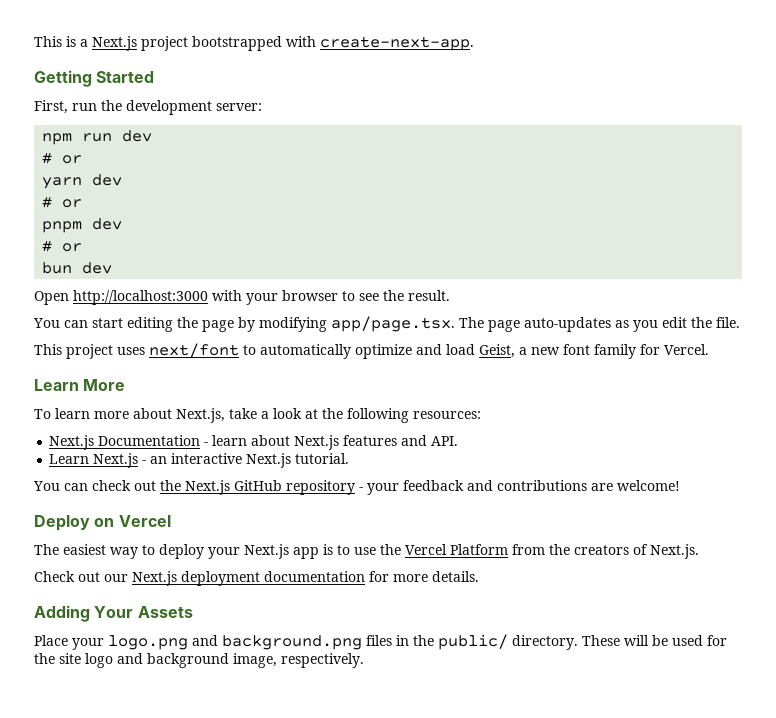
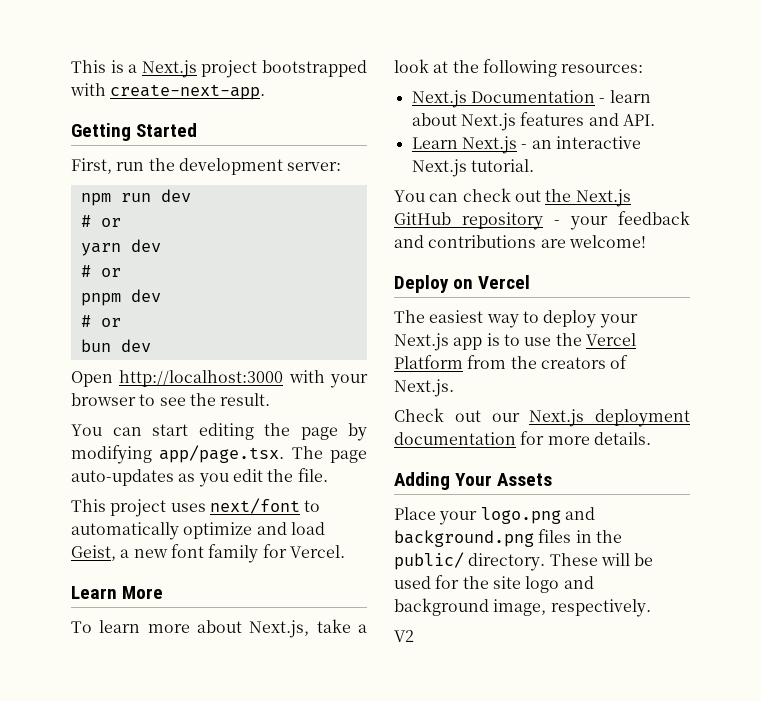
(364, 660) none -> [394,630,414,642] // V2

